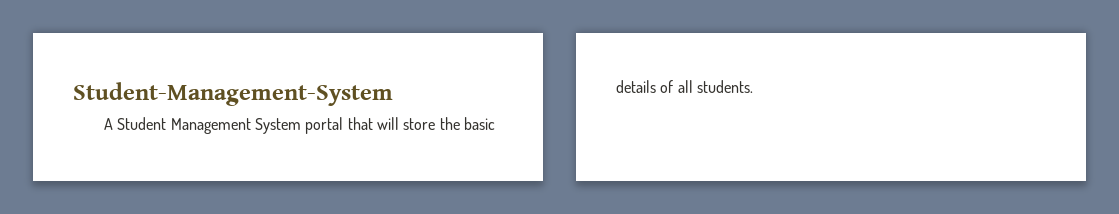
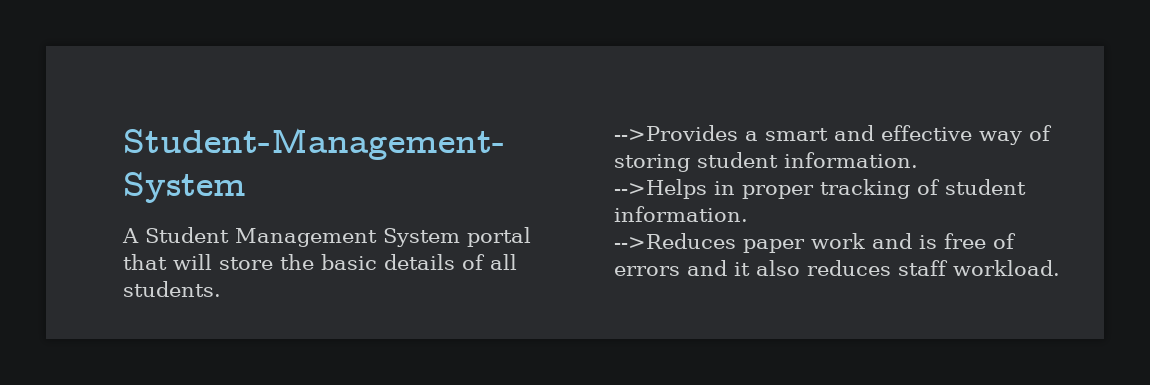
(753, 86) none -> [614,125,1052,145] [614,152,918,172] [614,179,1026,199] [614,206,748,222] [614,233,1016,253] [614,260,1060,276] // -->Provides a smart and effective way of storing student information. // -->Helps in proper tracking of student information. // -->Reduces paper work and is free of errors and it also reduces staff workload.

